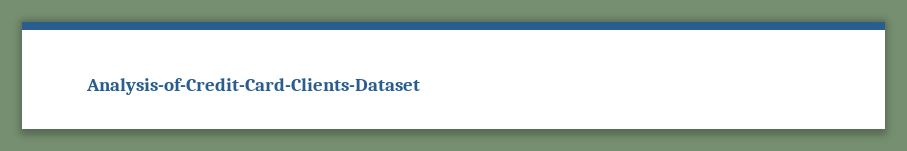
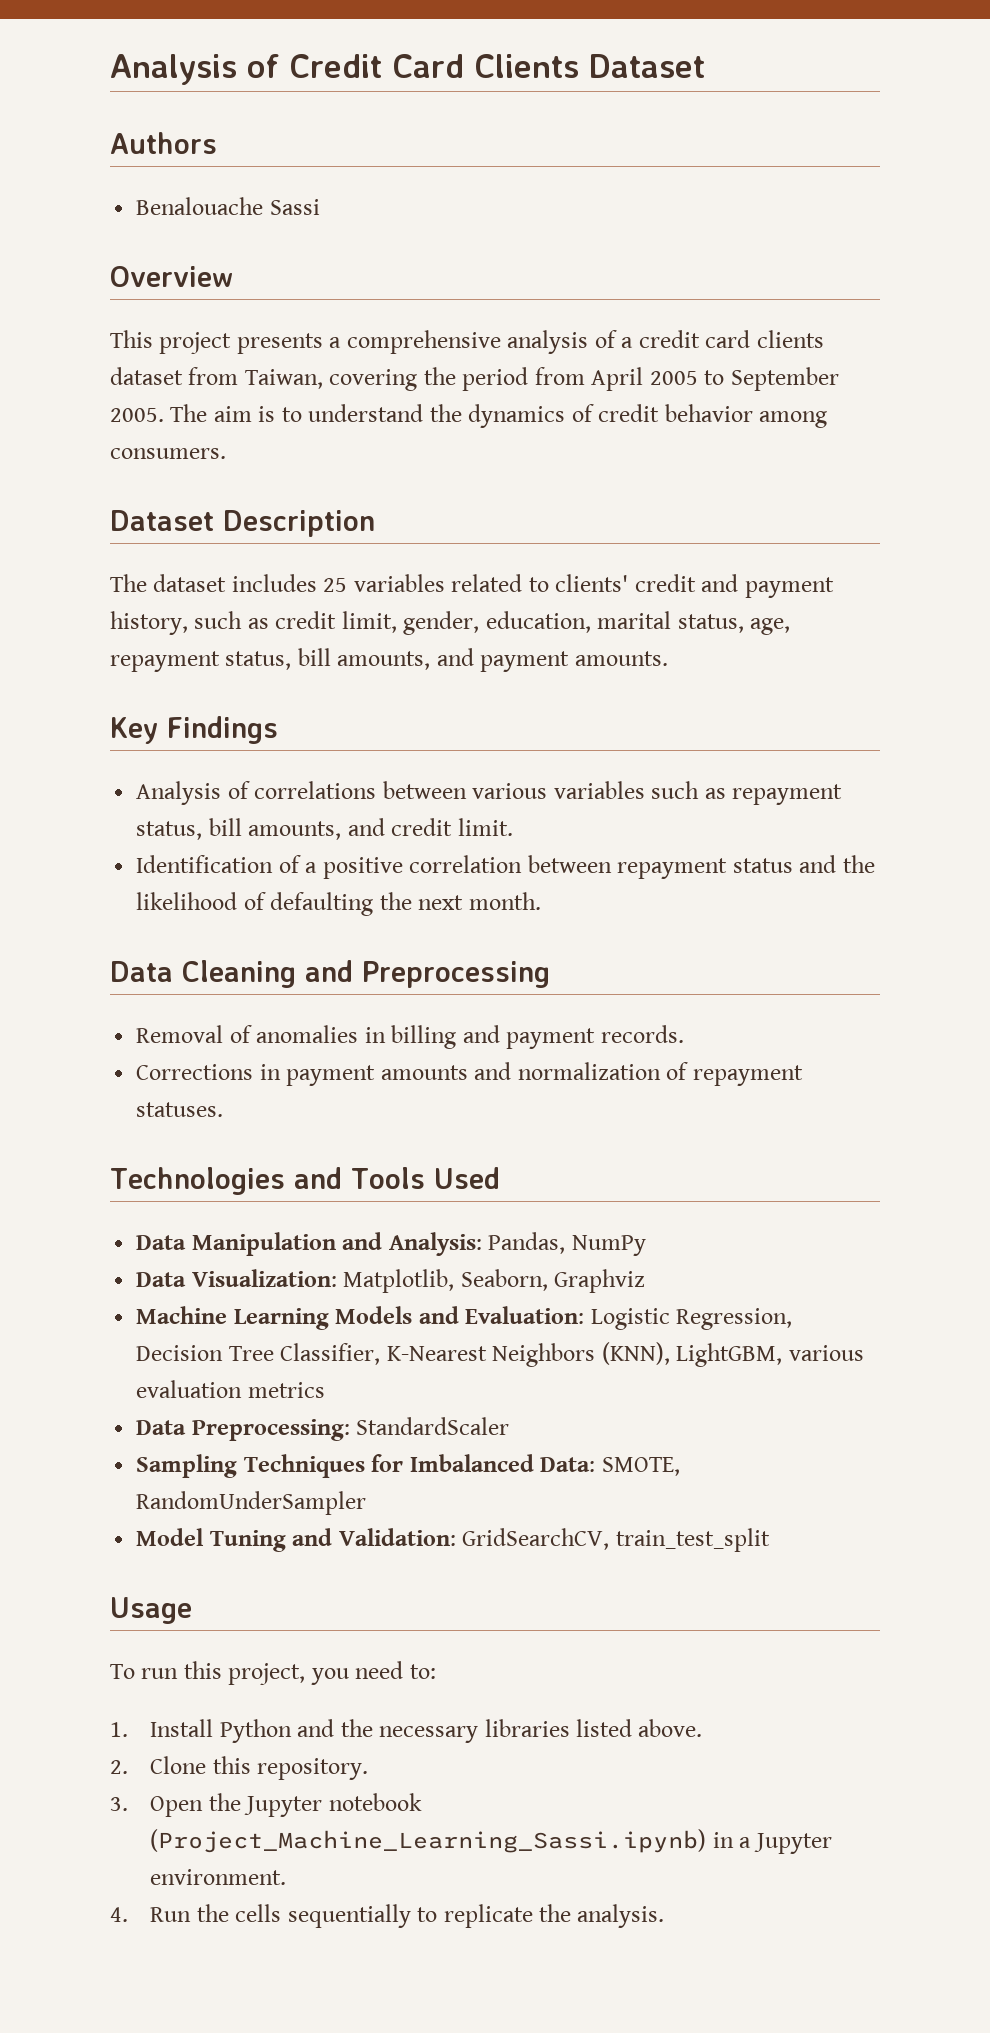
[86,78,420,95] Analysis-of-Credit-Card-Clients-Dataset -> [110,54,705,85] [110,132,217,154] [136,197,320,215] [110,266,233,287] [110,330,824,354] [110,367,839,391] [110,404,828,428] [110,448,226,459] [110,510,375,537] [110,574,834,598] [110,611,791,635] [110,648,668,672] [110,716,278,744] [136,781,843,805] [136,818,513,840] [136,855,875,879] [136,892,541,916] [110,960,550,988] [136,1025,684,1049] [136,1062,803,1086] [136,1102,224,1117] [110,1167,500,1195] [136,1232,646,1256] [136,1269,646,1293] [136,1306,793,1330] [136,1342,864,1367] [136,1380,325,1398] [136,1417,510,1441] [136,1454,680,1478] [136,1491,367,1515] [136,1528,770,1552] [110,1597,192,1624] [110,1661,436,1685] [110,1719,703,1743] [110,1756,369,1780] [110,1793,422,1817] [150,1829,832,1854] [150,1869,287,1885] [110,1904,665,1928] Analysis of Credit Card Clients Dataset // Authors // Benalouache Sassi // Overview // This project presents a comprehensive analysis of a credit card clients dataset from Taiwan, covering the period from April 2005 to September 2005. The aim is to understand the dynamics of credit behavior among consumers. // Dataset Description // The dataset includes 25 variables related to clients' credit and payment history, such as credit limit, gender, education, marital status, age, repayment status, bill amounts, and payment amounts. // Key Findings // Analysis of correlations between various variables such as repayment status, bill amounts, and credit limit. // Identification of a positive correlation between repayment status and the likelihood of defaulting the next month. // Data Cleaning and Preprocessing // Removal of anomalies in billing and payment records. // Corrections in payment amounts and normalization of repayment statuses. // Technologies and Tools Used // Data Manipulation and Analysis: Pandas, NumPy // Data Visualization: Matplotlib, Seaborn, Graphviz // Machine Learning Models and Evaluation: Logistic Regression, Decision Tree Classifier, K-Nearest Neighbors (KNN), LightGBM, various evaluation metrics // Data Preprocessing: StandardScaler // Sampling Techniques for Imbalanced Data: SMOTE, RandomUnderSampler // Model Tuning and Validation: GridSearchCV, train_test_split // Usage // To run this project, you need to: // 1. Install Python and the necessary libraries listed above. // 2. Clone this repository. // 3. Open the Jupyter notebook (Project_Machine_Learning_Sassi.ipynb) in a Jupyter environment. // 4. Run the cells sequentially to replicate the analysis.

